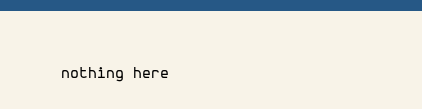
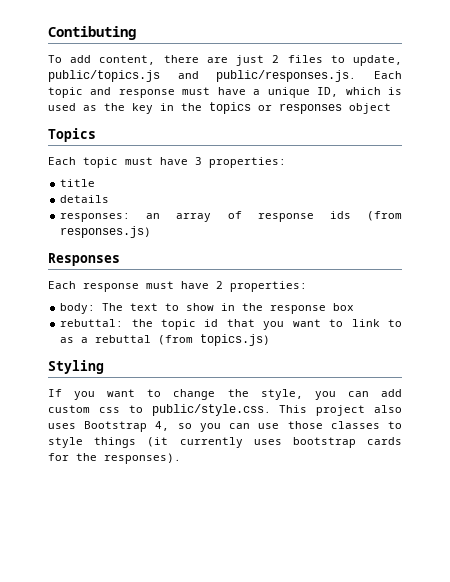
[61,67,169,82] nothing here -> [48,26,136,40] [48,55,402,66] [48,70,402,82] [48,87,403,98] [48,102,391,114] [48,128,96,142] [48,157,286,168] [60,179,96,187] [60,195,110,203] [60,211,402,222] [60,226,152,238] [48,253,120,266] [48,281,307,292] [60,303,355,314] [60,319,403,330] [60,334,271,346] [48,360,104,374] [48,389,402,400] [48,404,402,416] [48,421,403,432] [48,437,402,448] [48,453,181,464] Contibuting // To add content, there are just 2 files to update, public/topics.js and public/responses.js. Each topic and response must have a unique ID, which is used as the key in the topics or responses object // Topics // Each topic must have 3 properties: // title // details // responses: an array of response ids (from responses.js) // Responses // Each response must have 2 properties: // body: The text to show in the response box // rebuttal: the topic id that you want to link to as a rebuttal (from topics.js) // Styling // If you want to change the style, you can add custom css to public/style.css. This project also uses Bootstrap 4, so you can use those classes to style things (it currently uses bootstrap cards for the responses).

